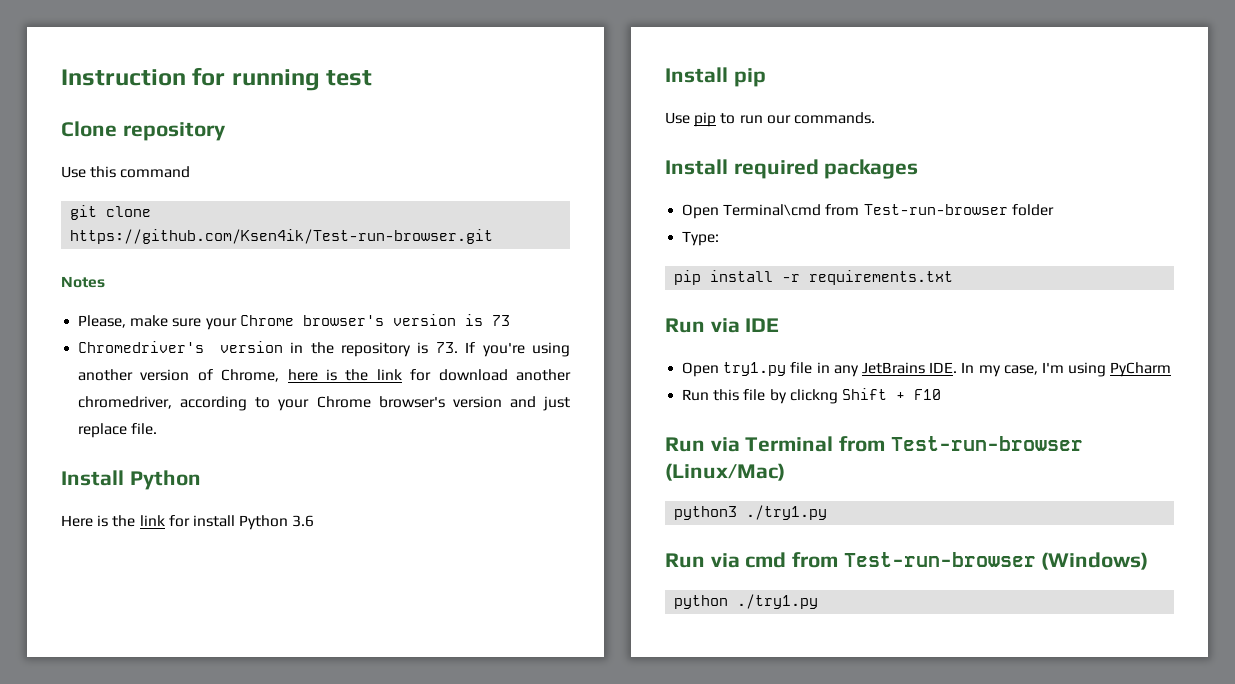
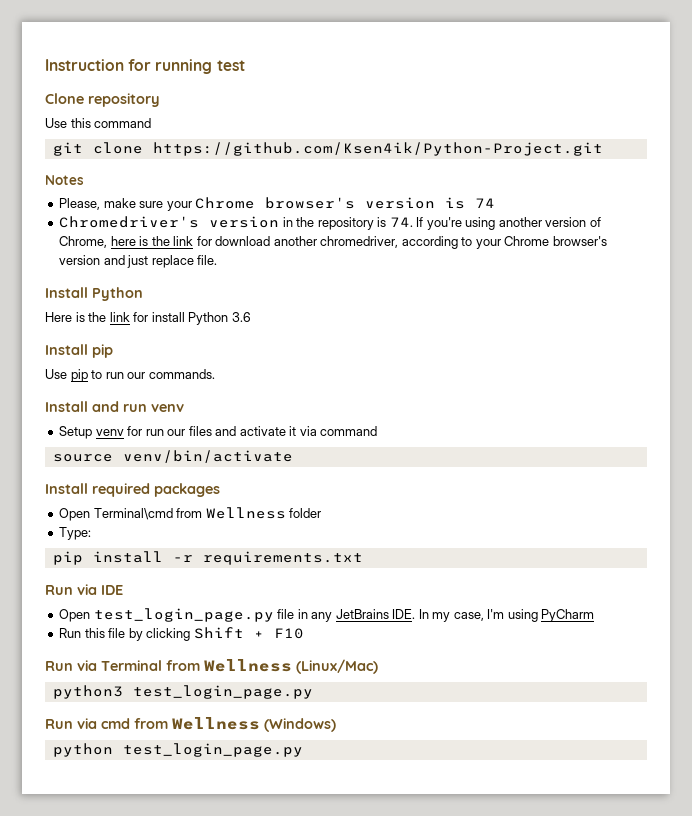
[70,229,494,244] https://github.com/Ksen4ik/Test-run-browser.git -> [152,142,603,156] https://github.com/Ksen4ik/Python-Project.git
[491,315,510,326] 73 -> [475,198,496,208] 74
[435,342,458,353] 73. -> [389,217,413,227] 74.
(875, 118) none -> [45,401,184,412] [59,426,378,439] [52,450,293,463] // Install and run venv // Setup venv for run our files and activate it via command // source venv/bin/activate
[863,204,1008,215] Test-run-browser -> [205,507,286,519] Wellness
[723,362,787,376] try1.py -> [93,608,274,622] test_login_page.py
[789,389,838,404] clickng -> [146,628,191,641] clicking
[890,436,1083,451] Test-run-browser -> [204,659,292,672] Wellness
[746,505,828,520] ./try1.py -> [132,685,313,699] test_login_page.py
[843,552,1036,567] Test-run-browser -> [172,717,260,730] Wellness
[737,594,819,609] ./try1.py -> [122,743,303,757] test_login_page.py

